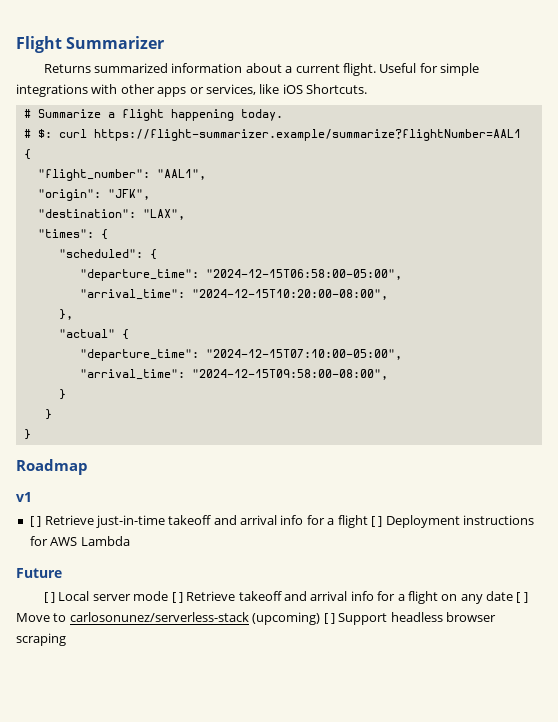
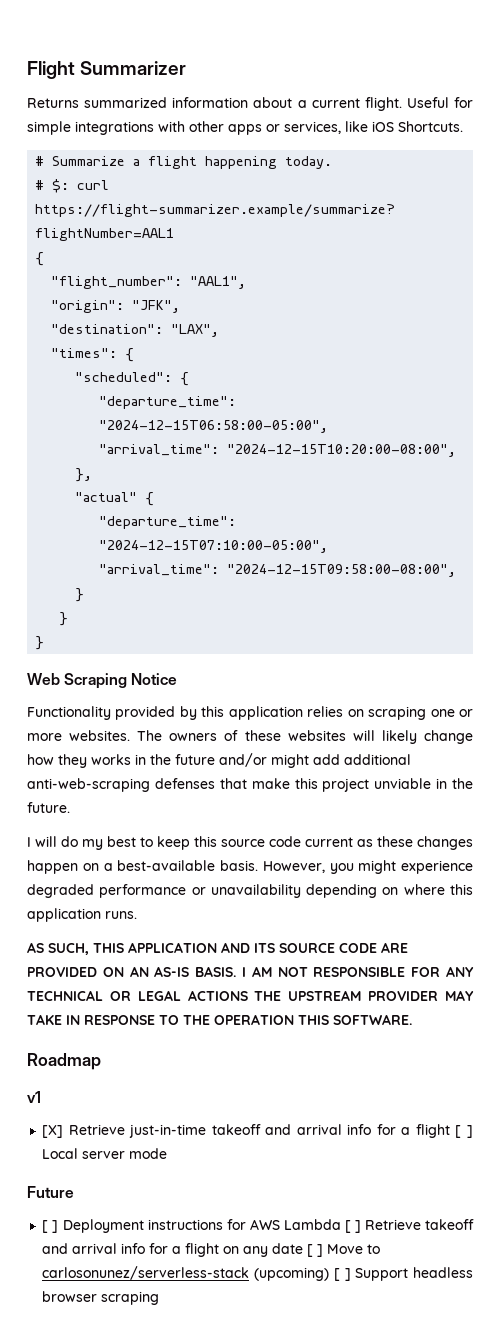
(31, 434) none -> [27,673,178,689] [27,706,474,720] [27,730,473,744] [27,753,411,768] [27,778,473,792] [27,802,70,813] [27,836,473,850] [27,860,473,874] [27,884,473,898] [27,908,137,922] [27,942,408,955] [27,966,475,977] [27,990,474,1001] [27,1014,412,1025] // Web Scraping Notice // Functionality provided by this application relies on scraping one or more websites. The owners of these websites will likely change how they works in the future and/or might add additional anti-web-scraping defenses that make this project unviable in the future. // I will do my best to keep this source code current as these changes happen on a best-available basis. However, you might experience degraded performance or unavailability depending on where this application runs. // AS SUCH, THIS APPLICATION AND ITS SOURCE CODE ARE PROVIDED ON AN AS-IS BASIS. I AM NOT RESPONSIBLE FOR ANY TECHNICAL OR LEGAL ACTIONS THE UPSTREAM PROVIDER MAY TAKE IN RESPONSE TO THE OPERATION THIS SOFTWARE.
[29,516,42,527] [ ] -> [42,1125,64,1138] [X]
(383, 521) none -> [42,1148,168,1159] [27,1186,74,1198] [42,1220,59,1233] Local server mode // Future // [ ]
[16,568,62,578] [43,591,169,603] // Future // [ ] Local server mode -> (341, 1224) none

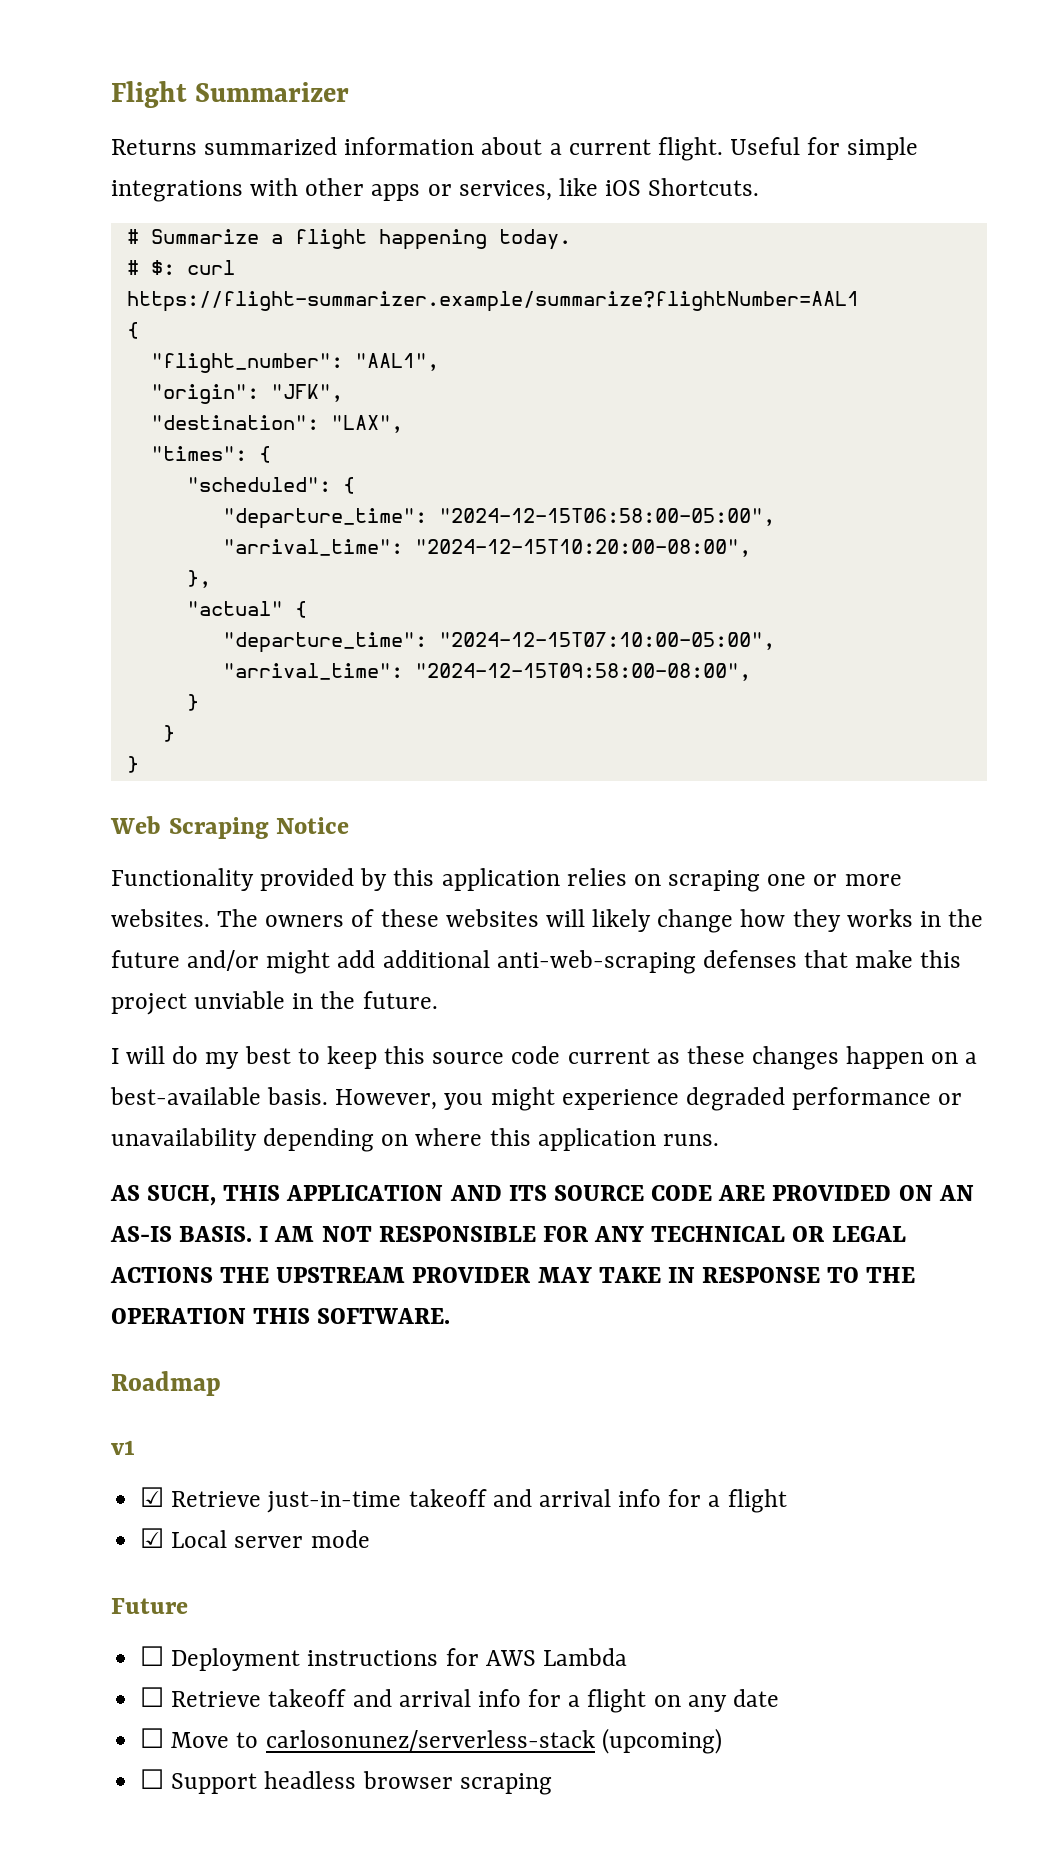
[42,1125,64,1138] [X] -> [140,1487,165,1507] ☑
[455,1125,473,1138] [ ] -> [140,1528,165,1548] // ☑
[42,1220,59,1233] [ ] -> [140,1646,165,1666] ☐
[344,1220,361,1233] [ ] -> [140,1687,165,1707] // ☐
[307,1244,324,1257] [ ] -> [140,1728,165,1748] // ☐
[333,1268,351,1281] [ ] -> [140,1769,165,1789] // ☐

